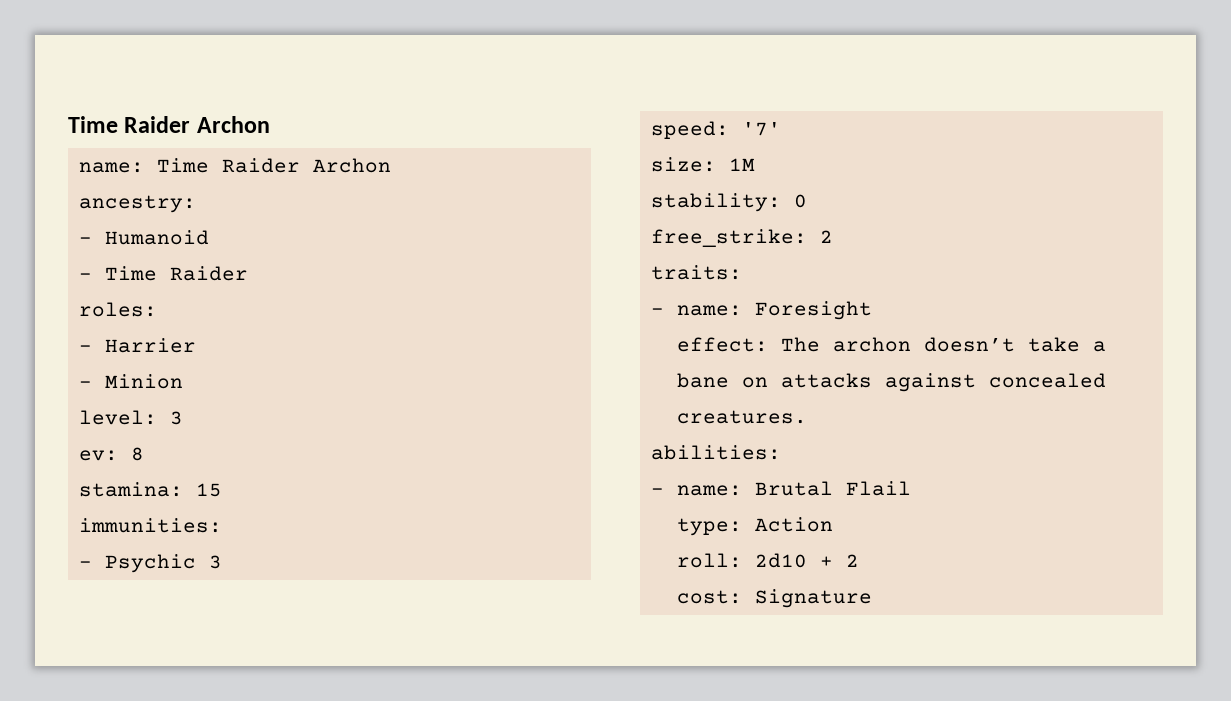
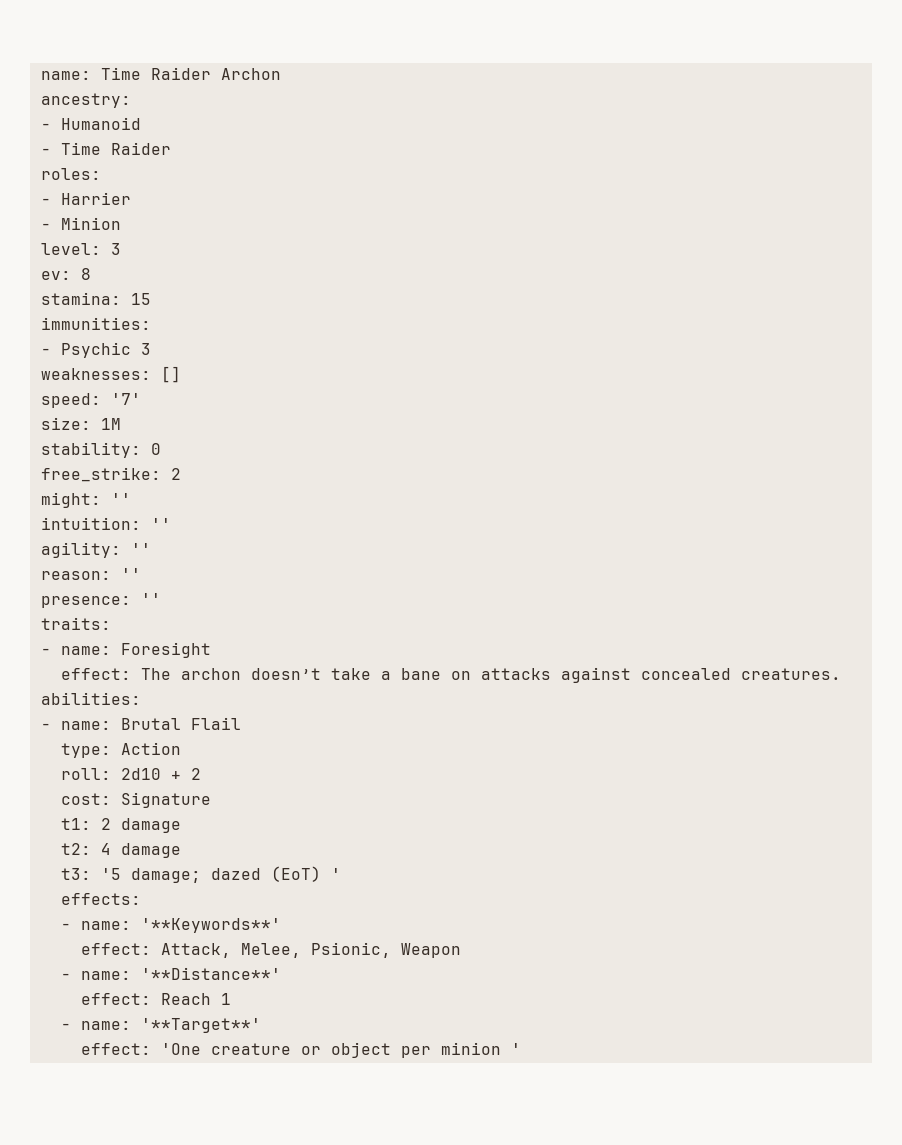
[68,116,270,133] Time Raider Archon // -> (40, 75) none
(222, 562) none -> [40,366,181,383] // weaknesses: []
(833, 236) none -> [40,492,131,508] [40,517,171,530] [40,542,151,558] [40,568,141,580] [40,593,161,608] // might: '' // intuition: '' // agility: '' // reason: '' // presence: ''
(872, 598) none -> [60,818,181,833] [60,843,181,858] [60,866,341,883] [60,893,141,905] [60,918,281,933] [80,942,461,958] [60,967,281,980] [80,993,231,1005] [60,1018,261,1033] [80,1042,521,1058] // t1: 2 damage // t2: 4 damage // t3: '5 damage; dazed (EoT) ' // effects: // - name: '**Keywords**' // effect: Attack, Melee, Psionic, Weapon // - name: '**Distance**' // effect: Reach 1 // - name: '**Target**' // effect: 'One creature or object per minion '

